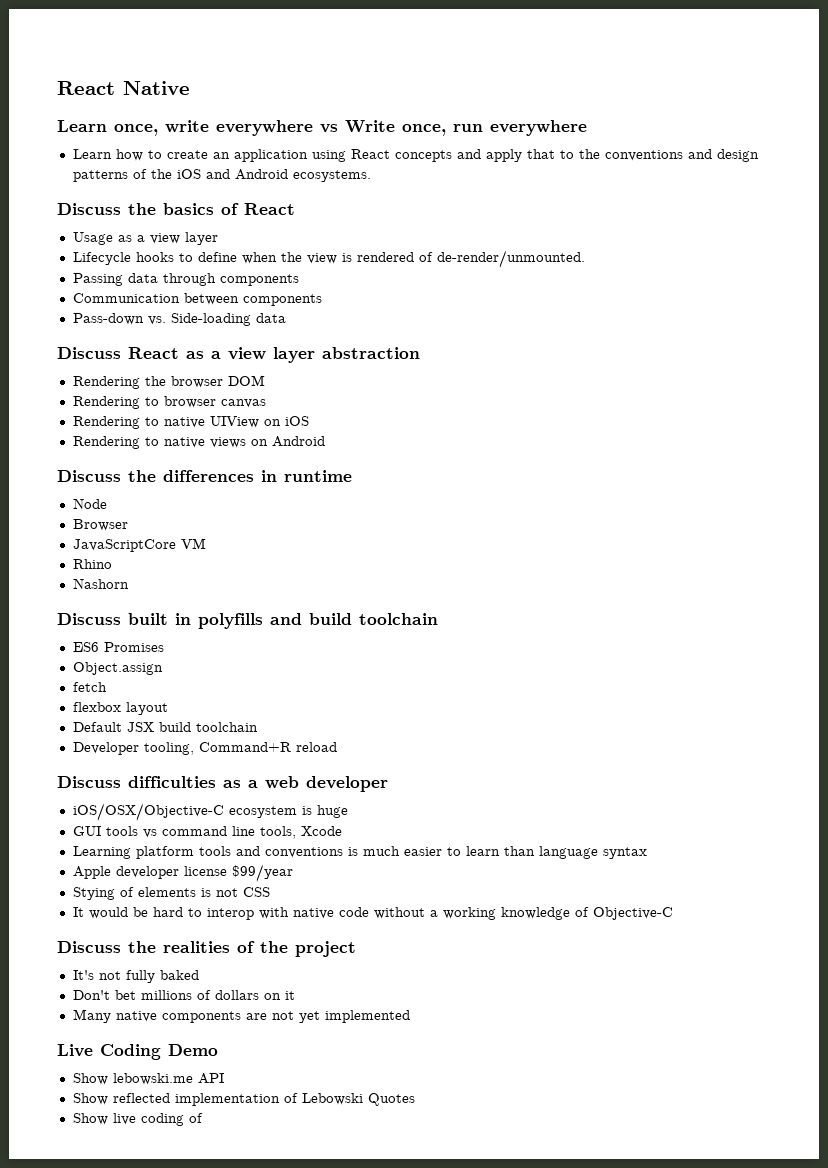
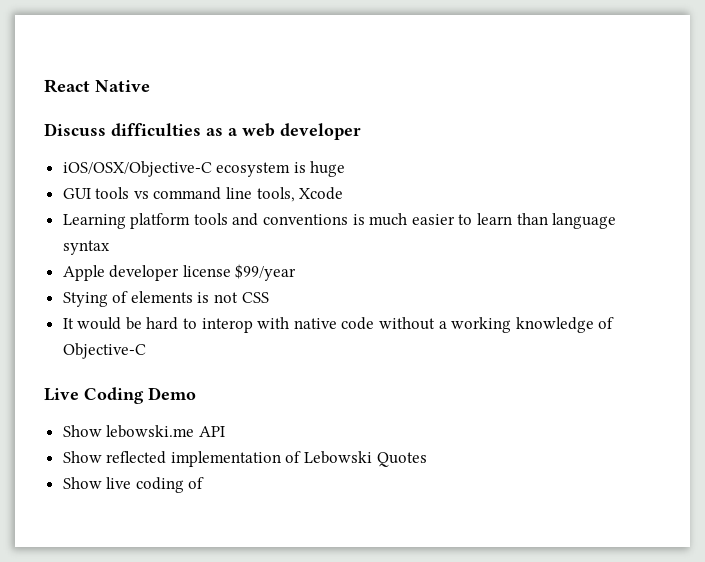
[57,120,587,136] [72,149,759,162] [72,169,371,182] [57,203,295,215] [72,232,218,245] [72,250,585,268] [72,273,299,286] [72,293,322,306] [72,313,286,326] [57,347,420,363] [72,375,265,389] [72,396,266,409] [72,416,309,429] [72,436,325,449] [57,470,352,482] [72,498,107,509] [72,519,128,531] [72,538,206,552] [72,559,112,569] [72,578,129,589] [57,613,438,629] [72,642,164,652] [72,662,163,675] [72,682,107,692] [72,702,168,715] [72,722,258,732] [72,742,337,755] // Learn once, write everywhere vs Write once, run everywhere // Learn how to create an application using React concepts and apply that to the conventions and design patterns of the iOS and Android ecosystems. // Discuss the basics of React // Usage as a view layer // Lifecycle hooks to define when the view is rendered of de-render/unmounted. // Passing data through components // Communication between components // Pass-down vs. Side-loading data // Discuss React as a view layer abstraction // Rendering the browser DOM // Rendering to browser canvas // Rendering to native UIView on iOS // Rendering to native views on Android // Discuss the differences in runtime // Node // Browser // JavaScriptCore VM // Rhino // Nashorn // Discuss built in polyfills and build toolchain // ES6 Promises // Object.assign // fetch // flexbox layout // Default JSX build toolchain // Developer tooling, Command+R reload -> (150, 86) none
[57,941,356,957] [72,970,199,983] [72,990,295,1000] [72,1009,410,1023] // Discuss the realities of the project // It's not fully baked // Don't bet millions of dollars on it // Many native components are not yet implemented -> (146, 351) none

